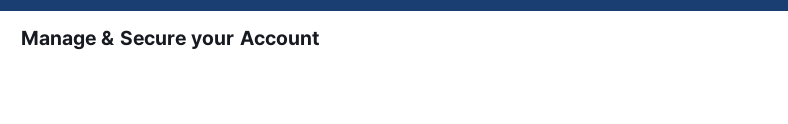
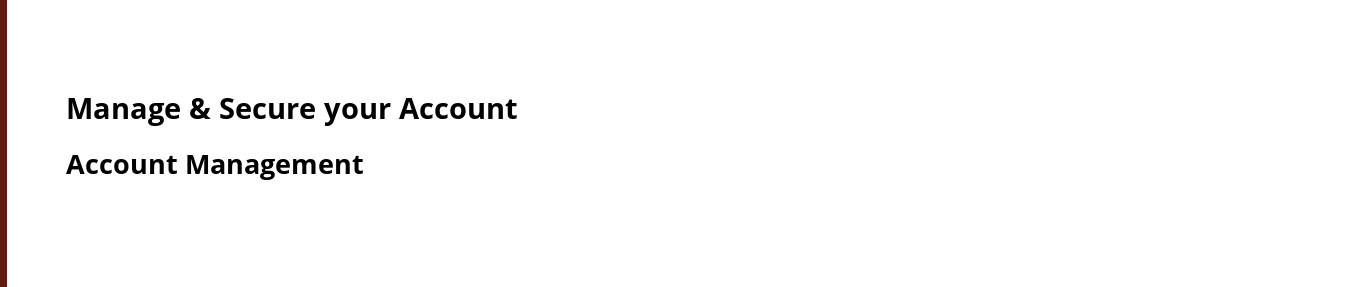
(319, 38) none -> [66,155,365,180] // Account Management

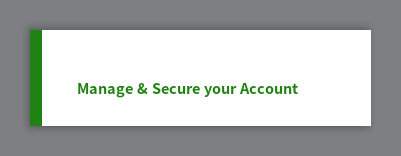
[66,155,365,180] // Account Management -> (298, 88) none

